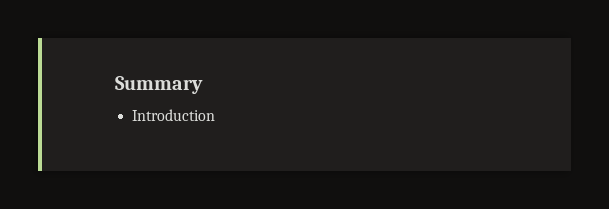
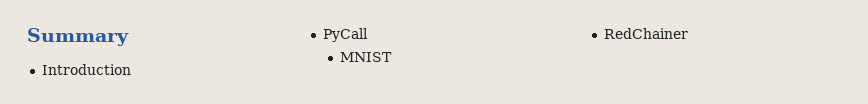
(216, 115) none -> [322,28,368,42] [340,52,393,62] [603,28,688,39] // PyCall // MNIST // RedChainer

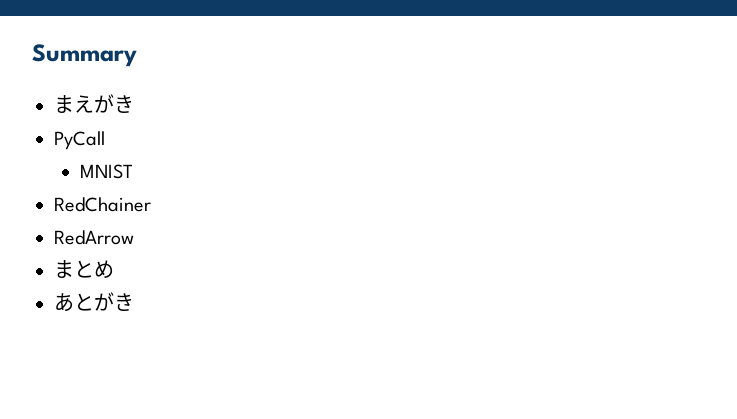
[41,64,131,75] Introduction -> [54,94,134,113] まえがき
(688, 33) none -> [54,230,134,245] [54,260,114,279] [54,292,134,312] // RedArrow // まとめ // あとがき

